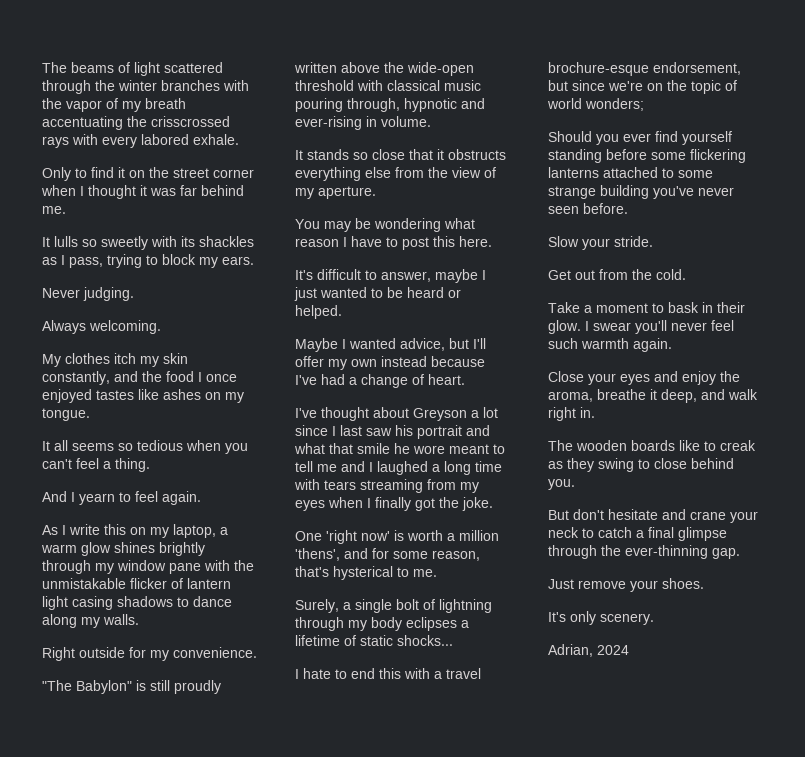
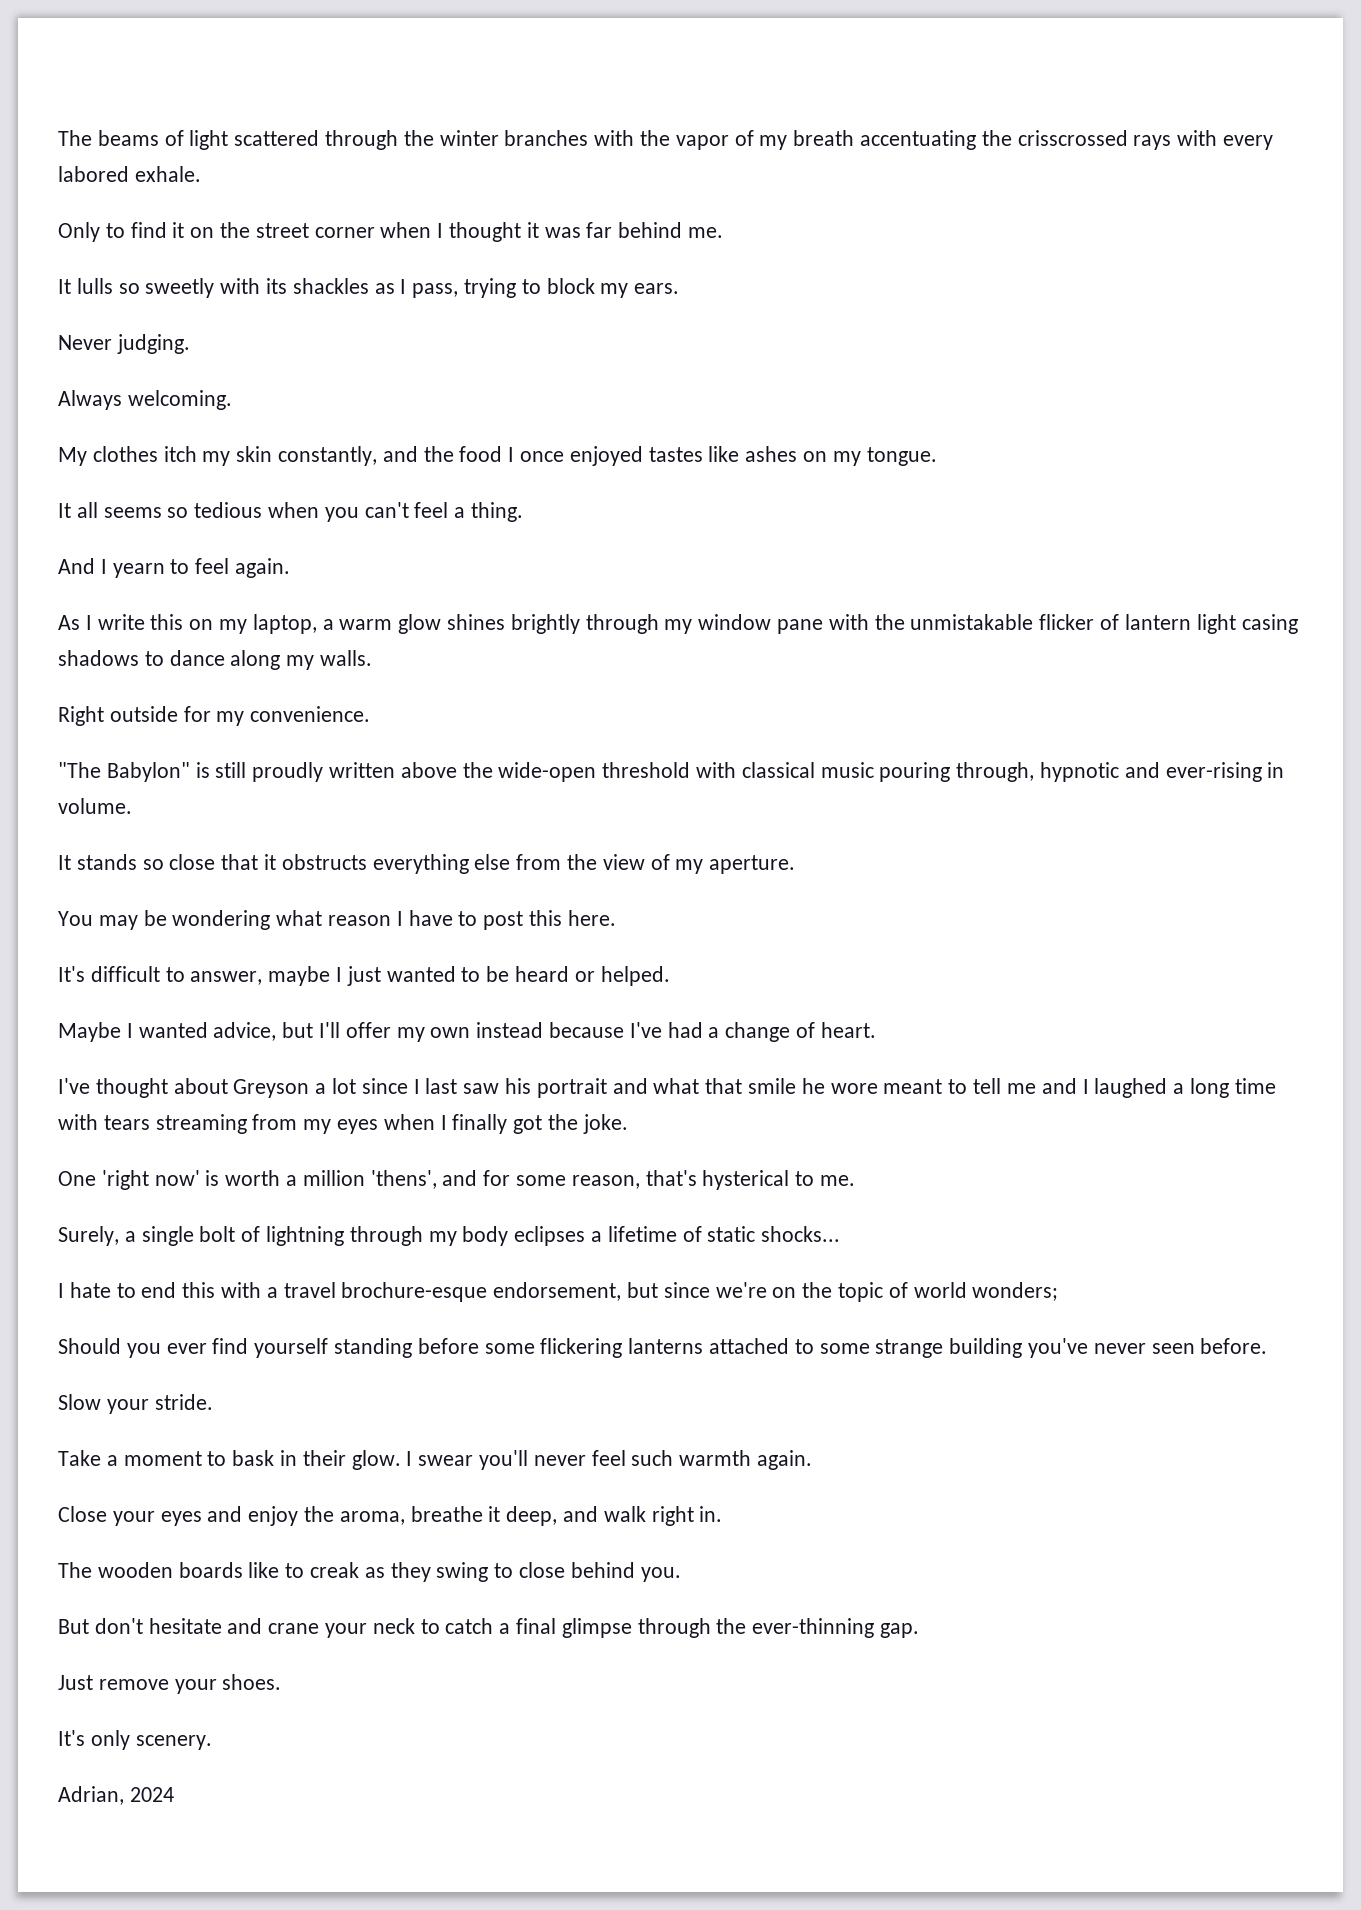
[548,269,686,280] // Get out from the cold. -> (213, 1402) none

